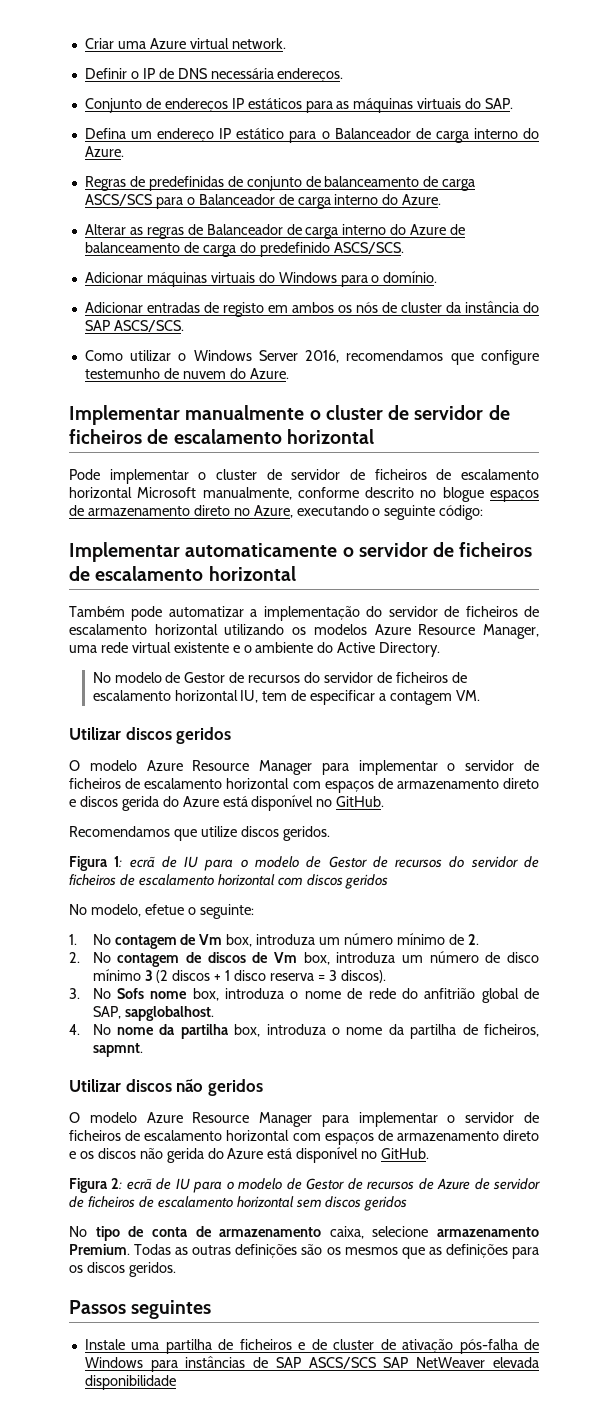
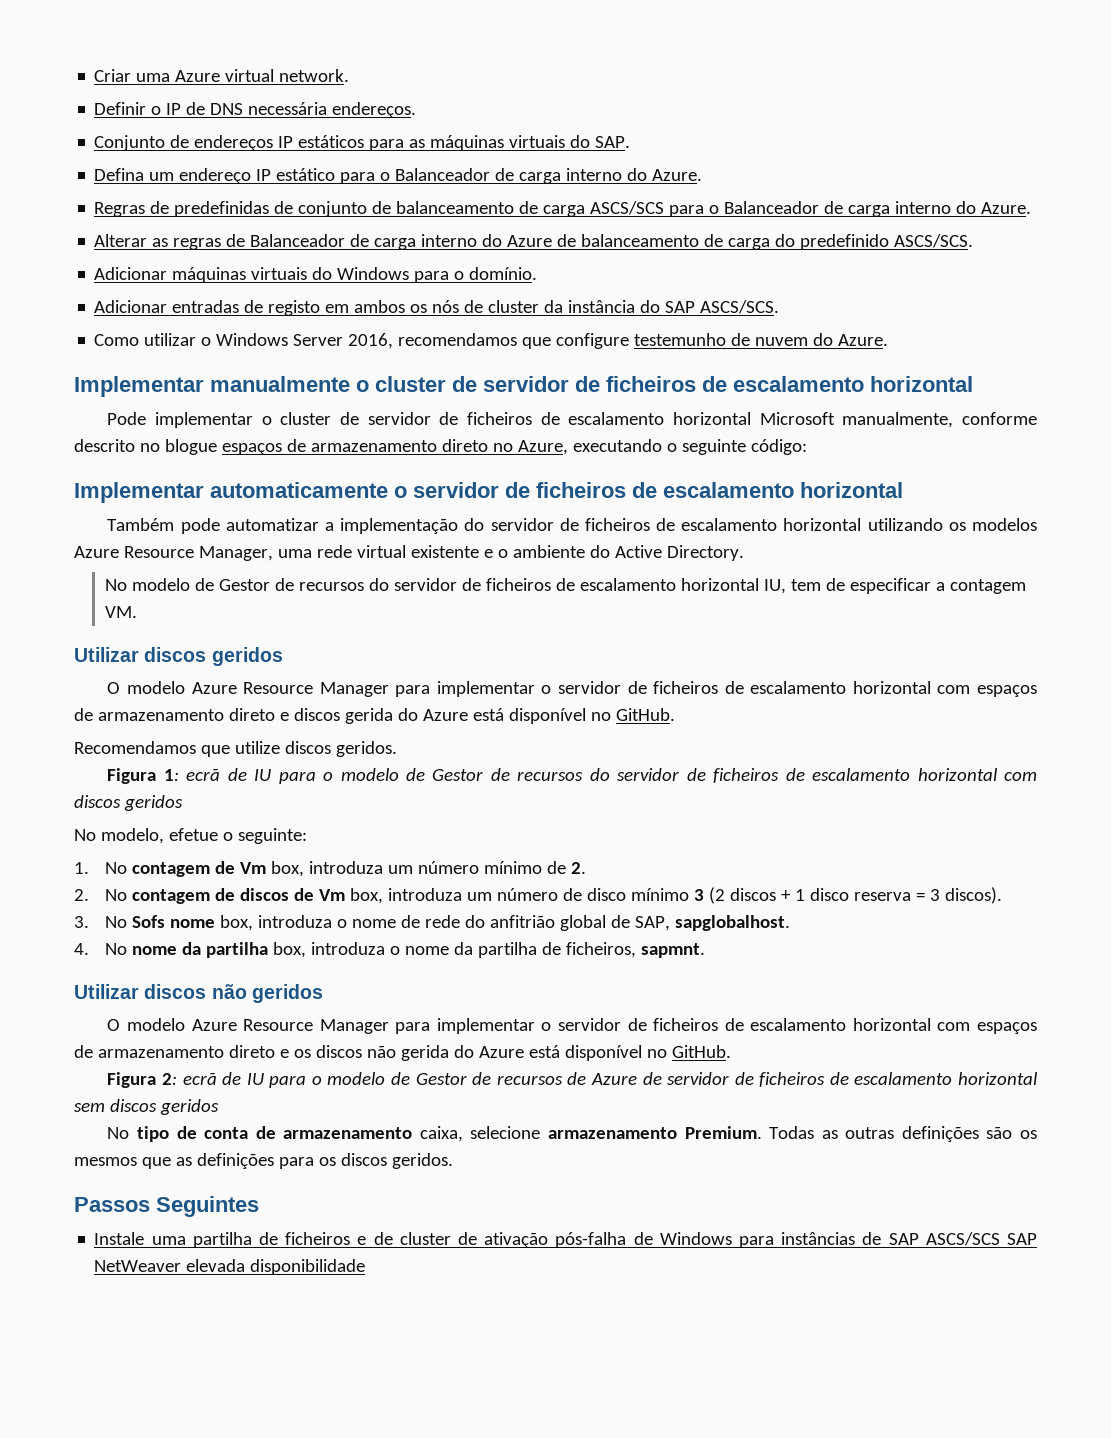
[131,1300,212,1319] seguintes -> [156,1196,259,1217] Seguintes

